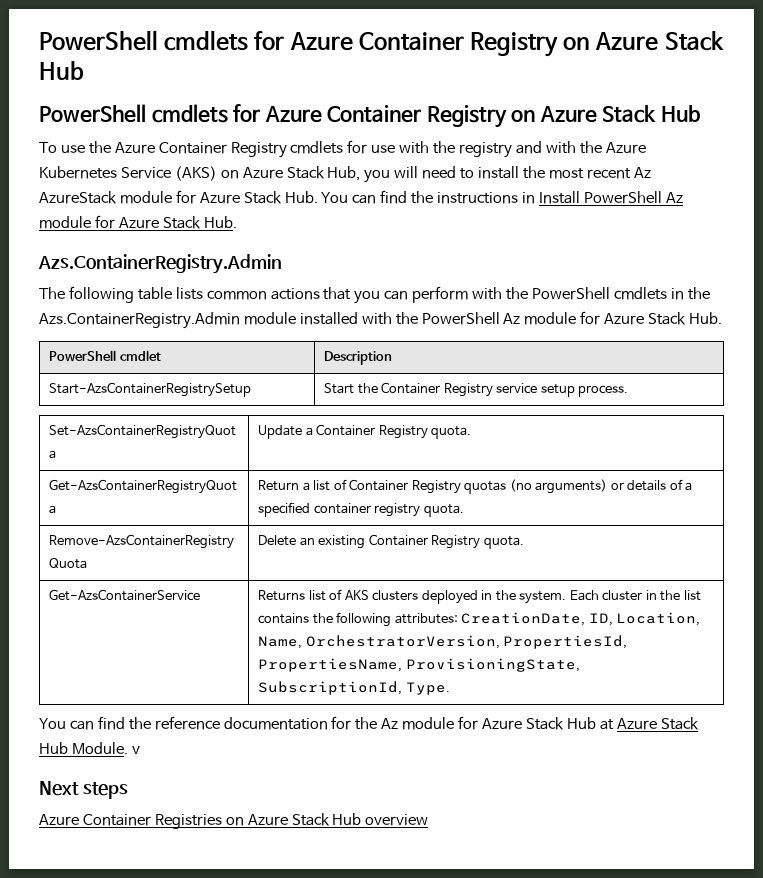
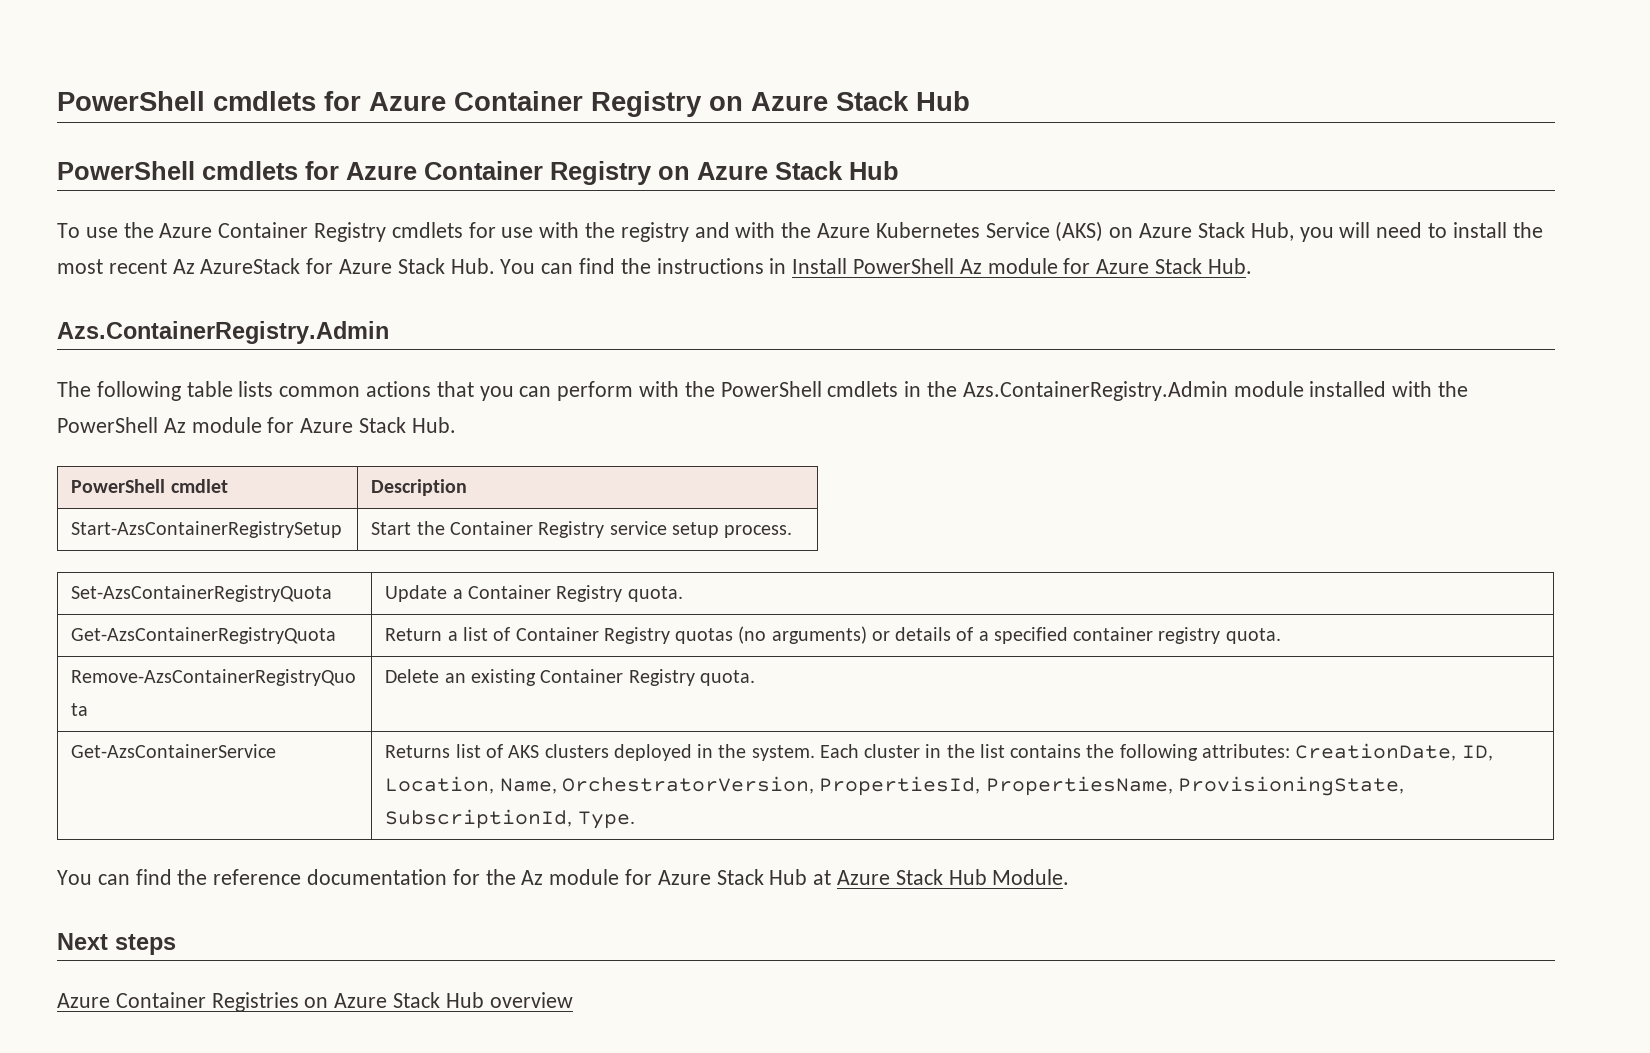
[119,191,172,204] module -> (301, 266) none
[131,746,140,754] v -> (1070, 877) none

